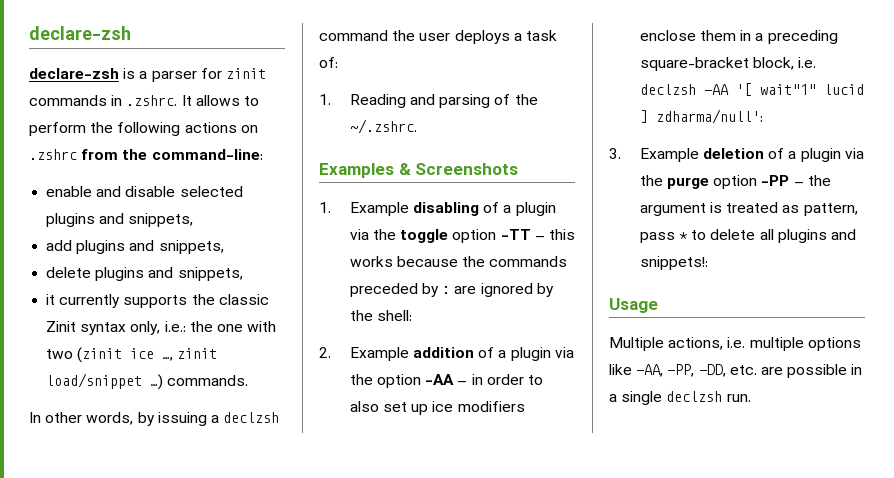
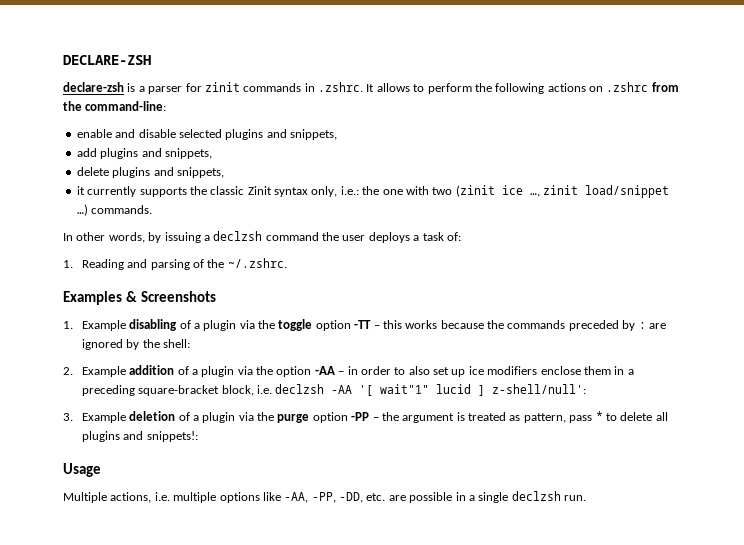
[29,26,131,40] declare-zsh -> [63,55,151,65] DECLARE-ZSH
[655,109,763,124] zdharma/null': -> [492,384,587,394] z-shell/null':

